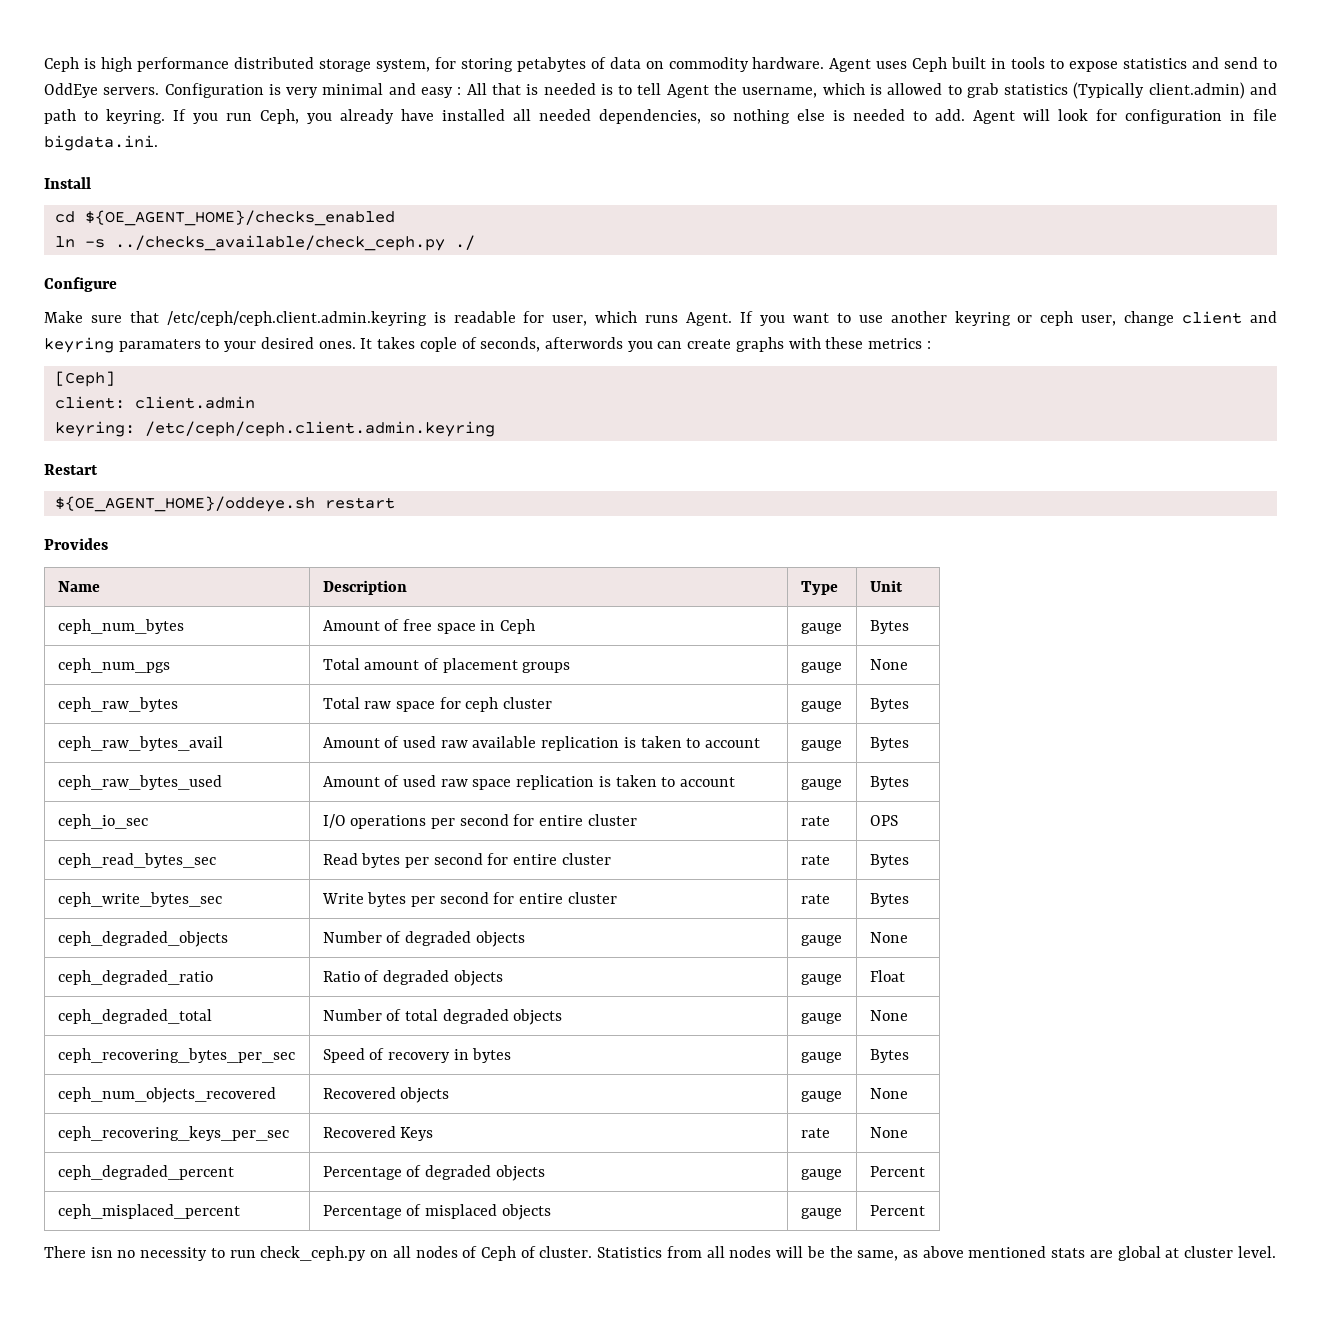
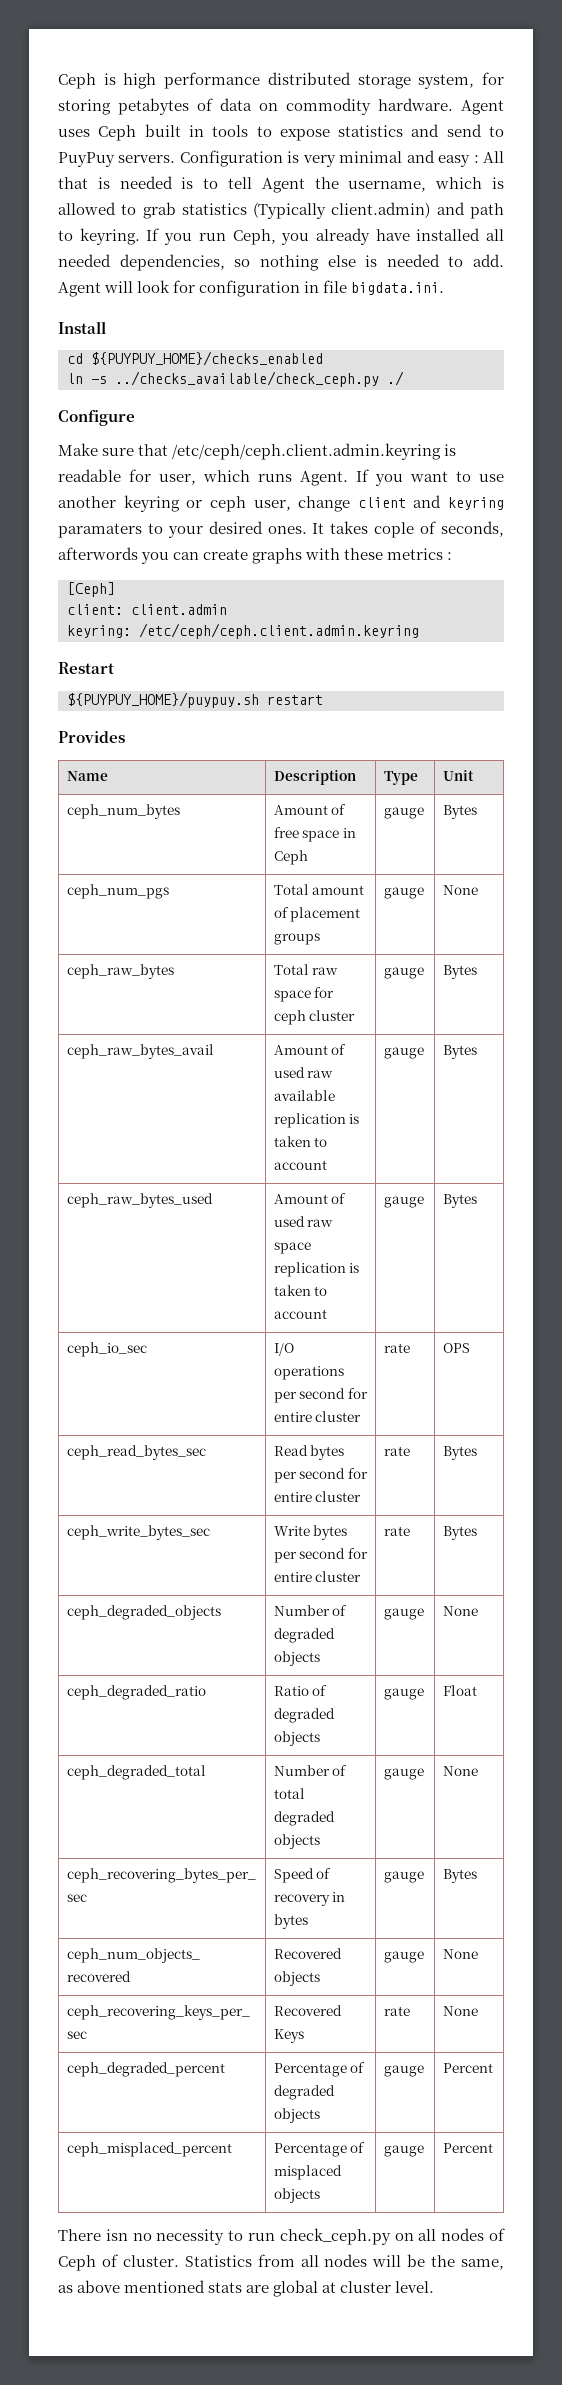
[44,83,98,98] OddEye -> [58,152,115,167] PuyPuy
[84,210,395,226] ${OE_AGENT_HOME}/checks_enabled -> [91,351,323,366] ${PUYPUY_HOME}/checks_enabled
[54,496,315,512] ${OE_AGENT_HOME}/oddeye.sh -> [67,692,259,708] ${PUYPUY_HOME}/puypuy.sh

